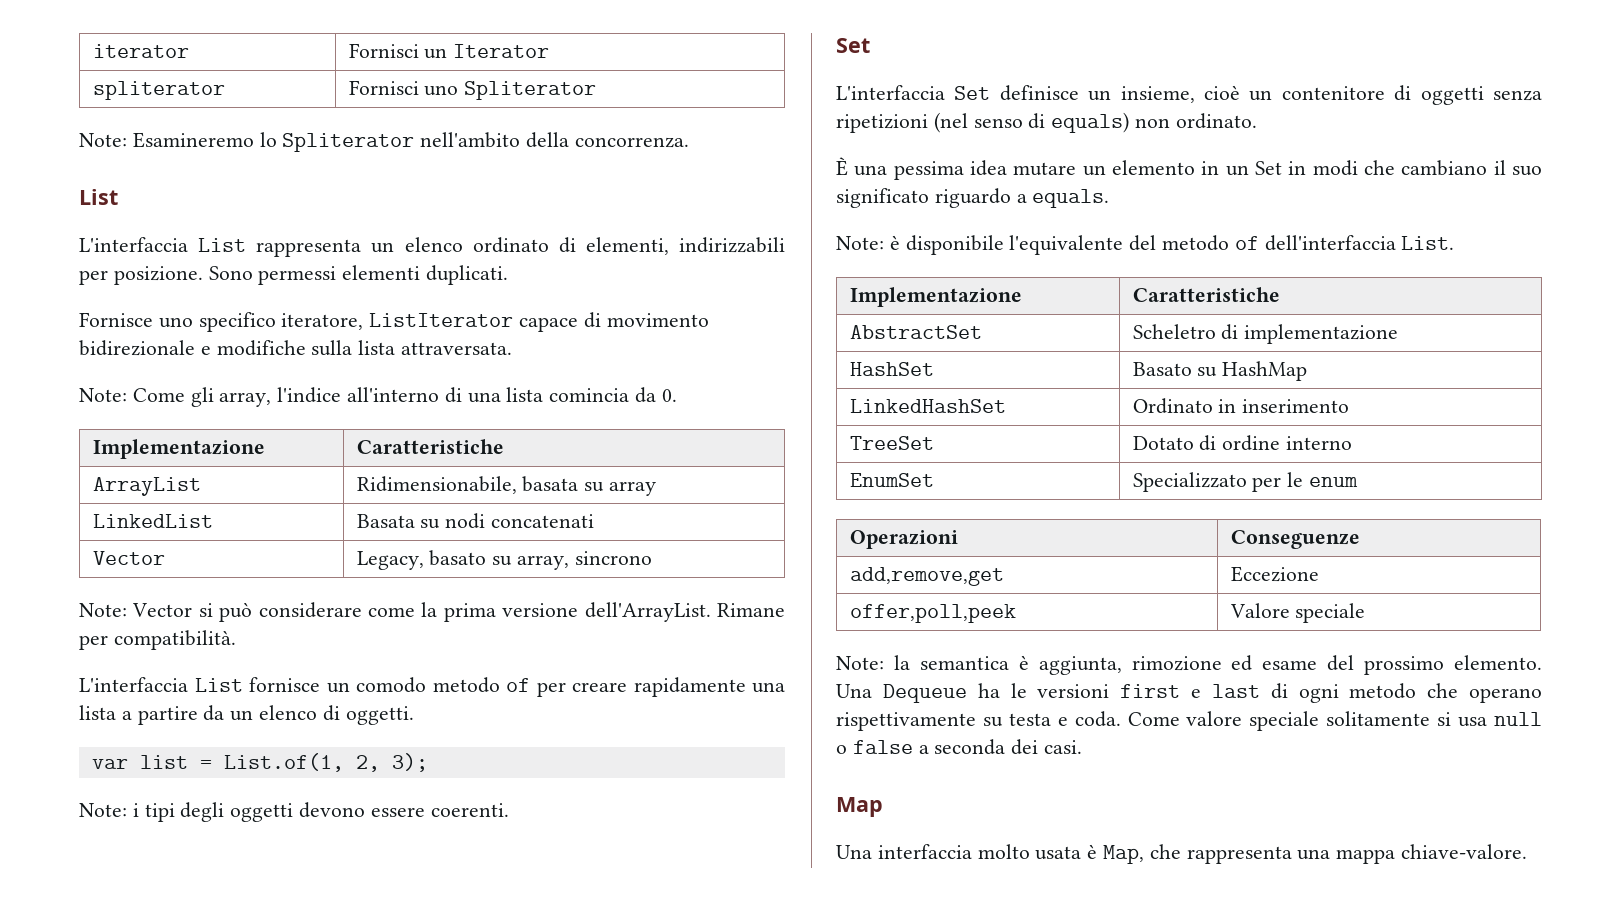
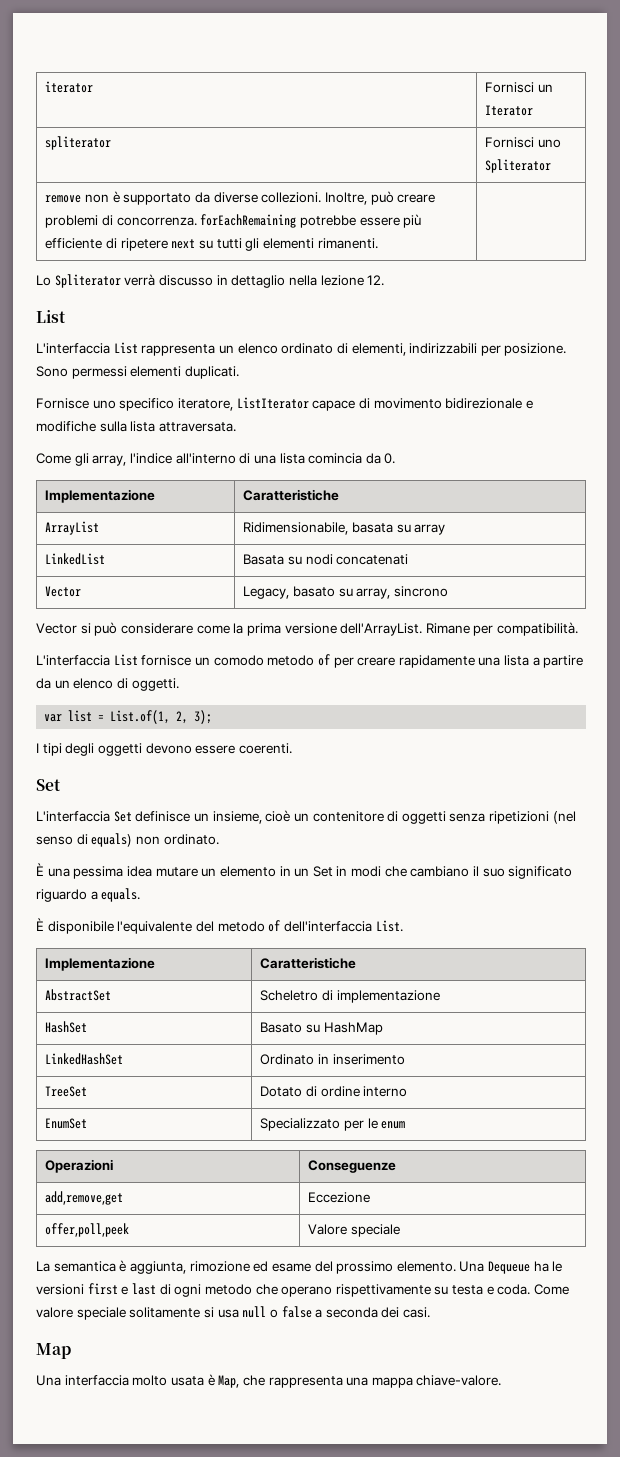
[79,132,689,152] // Note: Esamineremo lo Spliterator nell'ambito della concorrenza. -> [45,191,436,205] [45,214,422,228] [45,238,378,251] [36,274,385,288] // remove non è supportato da diverse collezioni. Inoltre, può creare problemi di concorrenza. forEachRemaining potrebbe essere più efficiente di ripetere next su tutti gli elementi rimanenti. | // Lo Spliterator verrà discusso in dettaglio nella lezione 12.
[79,388,127,402] Note: -> (236, 427) none
[79,603,127,617] Note: -> (448, 591) none
[79,803,139,817] Note: i -> [36,743,39,753] I
[836,235,900,250] Note: è -> [36,918,44,931] È
[836,655,910,670] Note: la -> [36,1261,50,1272] La

